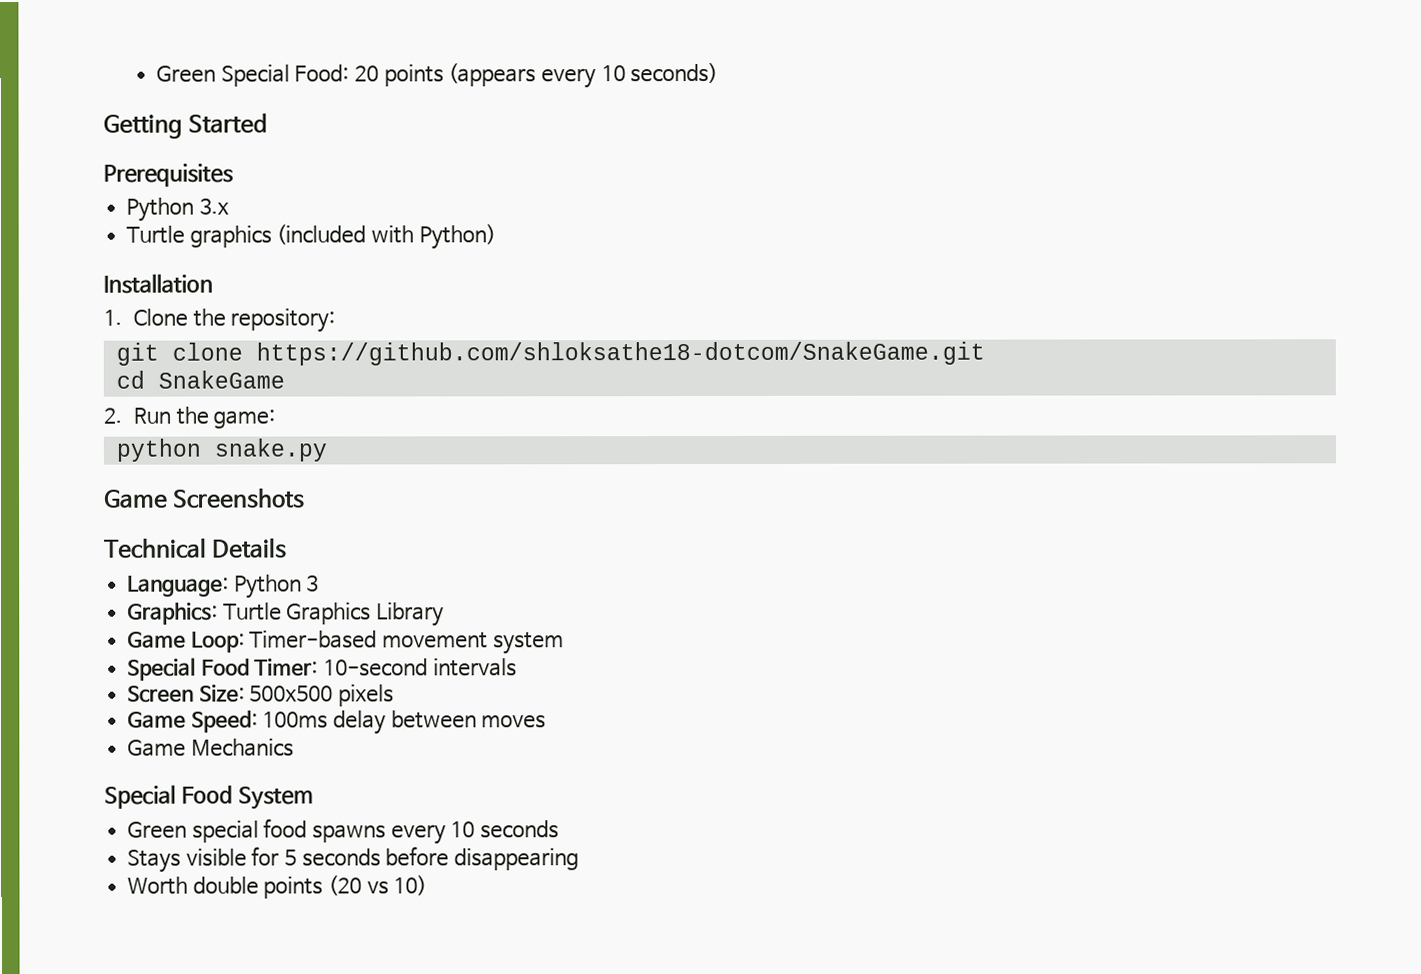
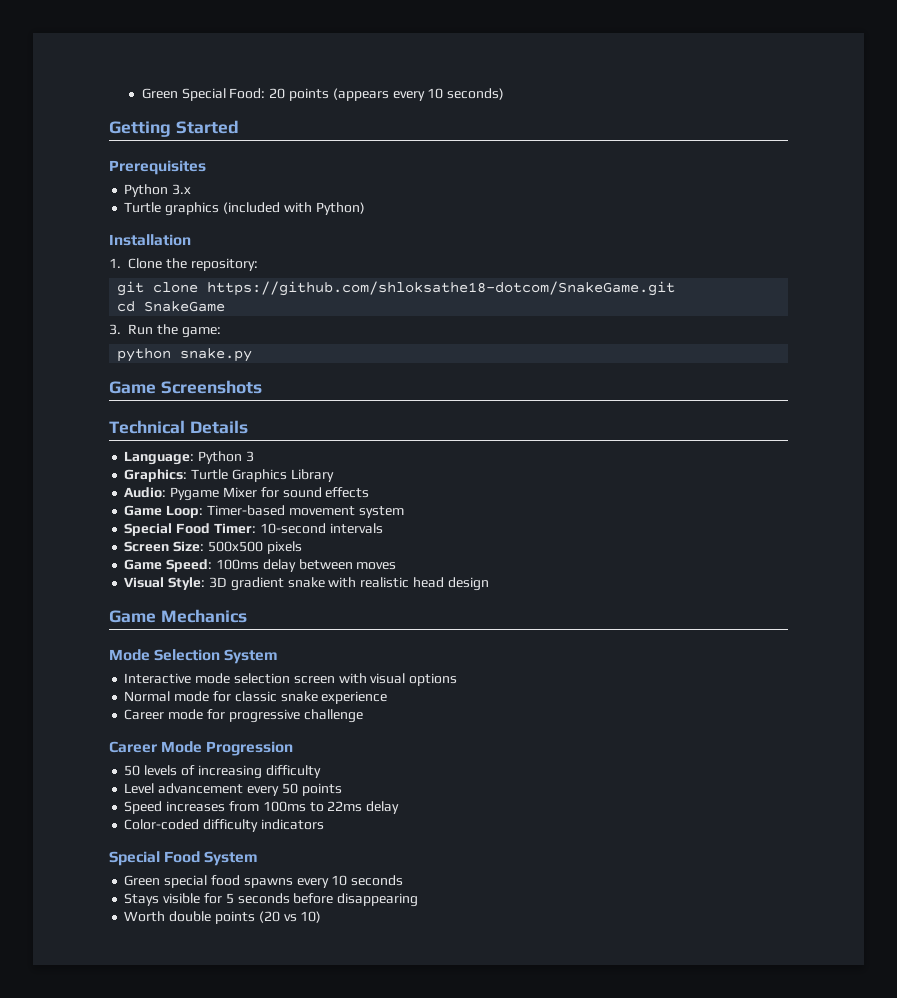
[103,407,122,424] 2. -> [109,324,121,335] 3.
(445, 614) none -> [124,487,370,501] // Audio: Pygame Mixer for sound effects
[127,738,294,757] Game Mechanics -> [124,577,489,591] [109,609,247,623] [109,649,279,664] [124,673,458,686] [124,691,388,704] [124,709,363,723] [109,741,294,756] [124,765,321,779] [124,783,342,796] [124,801,400,814] [124,819,324,832] Visual Style: 3D gradient snake with realistic head design // Game Mechanics // Mode Selection System // Interactive mode selection screen with visual options // Normal mode for classic snake experience // Career mode for progressive challenge // Career Mode Progression // 50 levels of increasing difficulty // Level advancement every 50 points // Speed increases from 100ms to 22ms delay // Color-coded difficulty indicators

